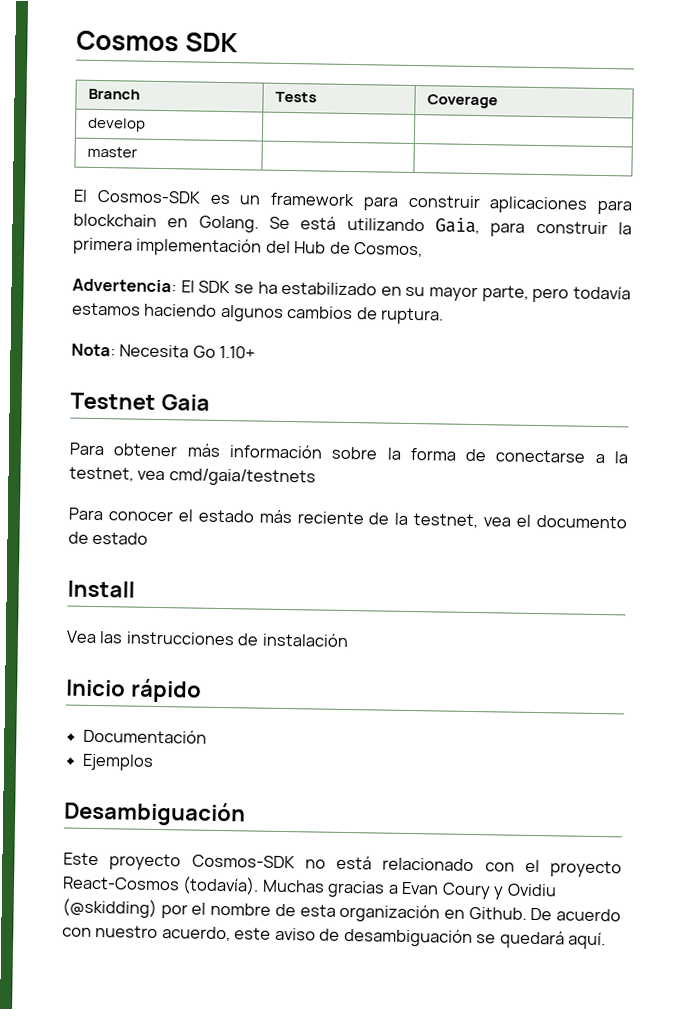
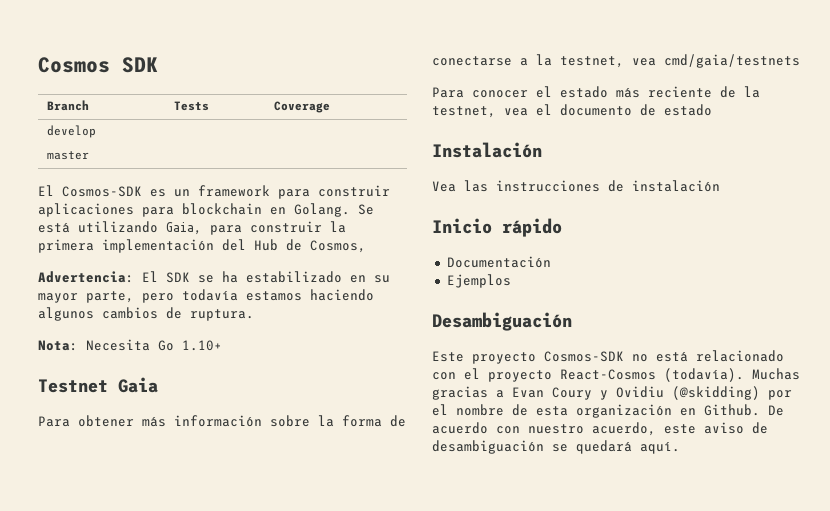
[67,580,135,598] Install -> [432,142,542,158] Instalación

